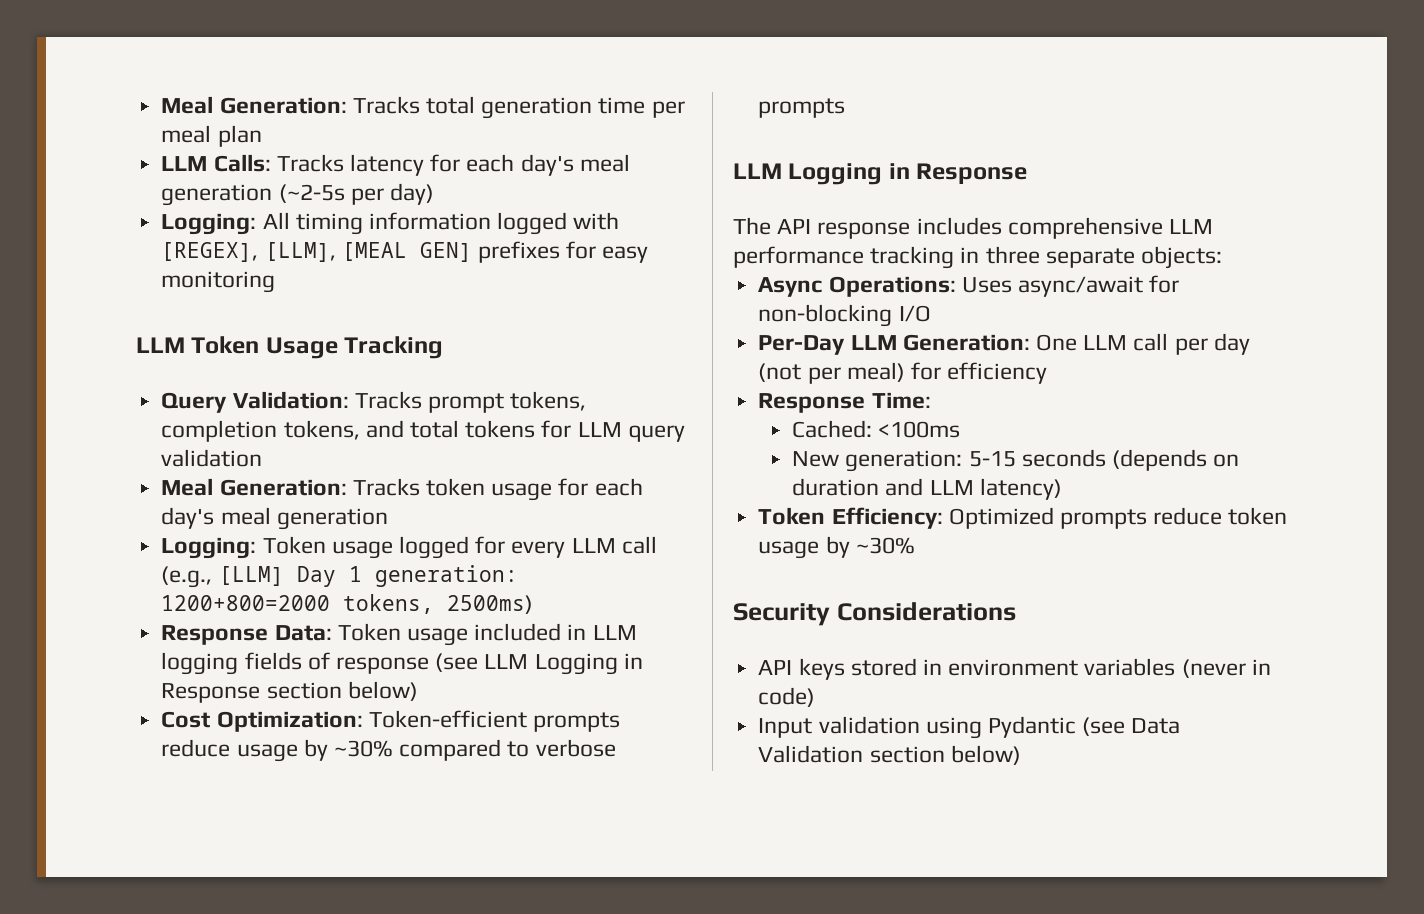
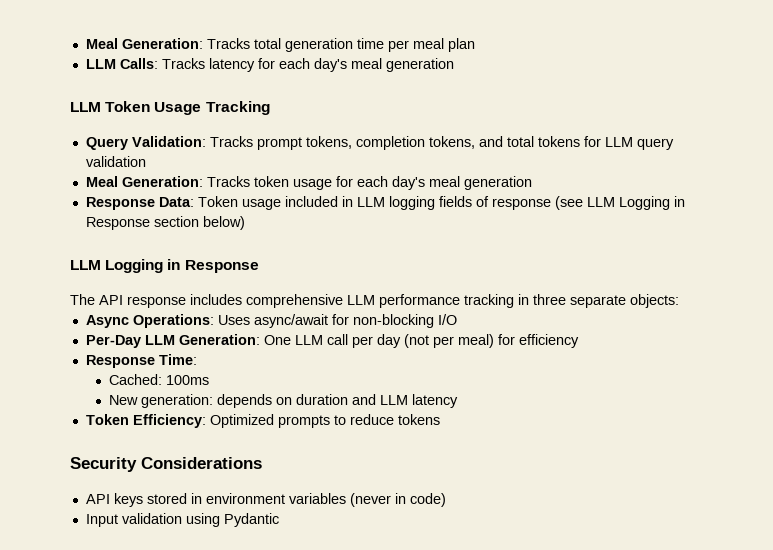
[278,183,434,205] [161,212,620,235] [161,241,649,263] [161,271,276,293] (~2-5s per day) // Logging: All timing information logged with [REGEX], [LLM], [MEAL GEN] prefixes for easy monitoring -> (454, 65) none
[161,536,657,559] [161,565,518,588] [161,594,534,614] // Logging: Token usage logged for every LLM call (e.g., [LLM] Day 1 generation: 1200+800=2000 tokens, 2500ms) -> (532, 183) none
[161,710,620,732] [161,739,616,762] [758,98,846,118] // Cost Optimization: Token-efficient prompts reduce usage by ~30% compared to verbose prompts -> (245, 223) none
[878,421,961,438] <100ms -> [166,375,210,385] 100ms
[968,449,1208,471] 5-15 seconds (depends -> [217,394,273,408] depends
[979,478,1062,500] latency) -> [412,394,459,408] latency
[1153,507,1288,525] [758,536,915,559] reduce token usage by ~30% -> [333,414,440,425] to reduce tokens
[1082,717,1181,736] [758,745,1021,765] (see Data Validation section below) -> (279, 520) none

